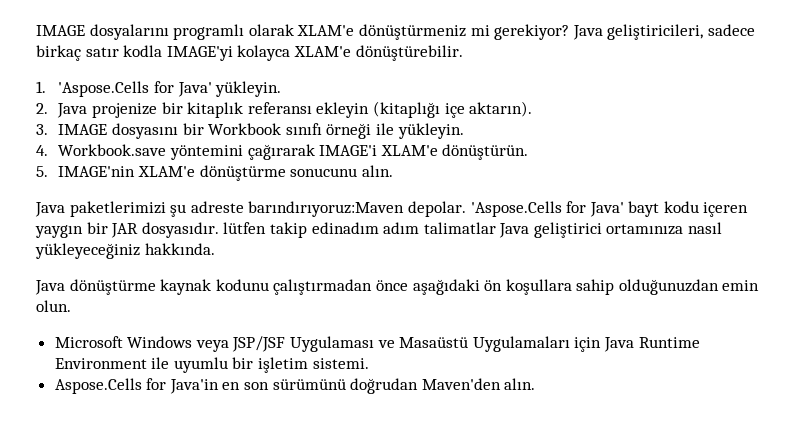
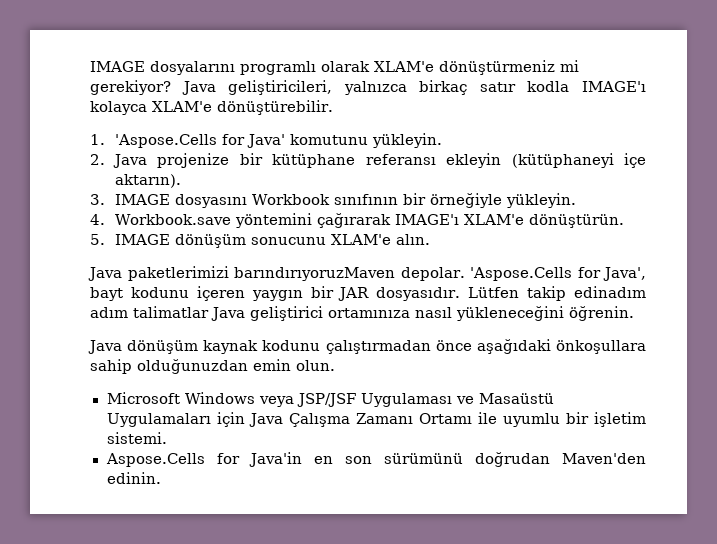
[707,24,755,36] sadece -> [343,81,407,95] yalnızca
[166,46,233,61] IMAGE'yi -> [582,81,646,92] IMAGE'ı
(212, 89) none -> [289,134,368,145] komutunu
[187,102,244,118] kitaplık -> [272,154,356,168] kütüphane
[372,101,440,118] (kitaplığı -> [511,153,614,168] (kütüphaneyi
[182,123,394,139] bir Workbook sınıfı örneği ile -> [251,193,502,208] Workbook sınıfının bir örneğiyle
[319,145,378,156] IMAGE'i -> [394,214,459,225] IMAGE'ı
[58,165,358,181] IMAGE'nin XLAM'e dönüştürme sonucunu -> [114,234,391,248] IMAGE dönüşüm sonucunu XLAM'e
[170,201,699,217] şu adreste barındırıyoruz:Maven depolar. 'Aspose.Cells for Java' bayt kodu -> [234,267,646,281] [90,287,189,301] barındırıyoruzMaven depolar. 'Aspose.Cells for Java', bayt kodunu
[223,222,267,234] lütfen -> [468,287,520,298] Lütfen
[35,243,215,259] [35,279,156,295] yükleyeceğiniz hakkında. // Java dönüştürme -> [456,306,634,321] [88,340,199,354] yükleneceğini öğrenin. // Java dönüşüm
[484,279,572,295] ön koşullara -> [556,340,646,354] önkoşullara
[638,337,700,348] [54,358,147,369] Runtime Environment -> [288,413,472,427] Çalışma Zamanı Ortamı
[504,378,536,390] alın. -> [106,472,161,484] edinin.

